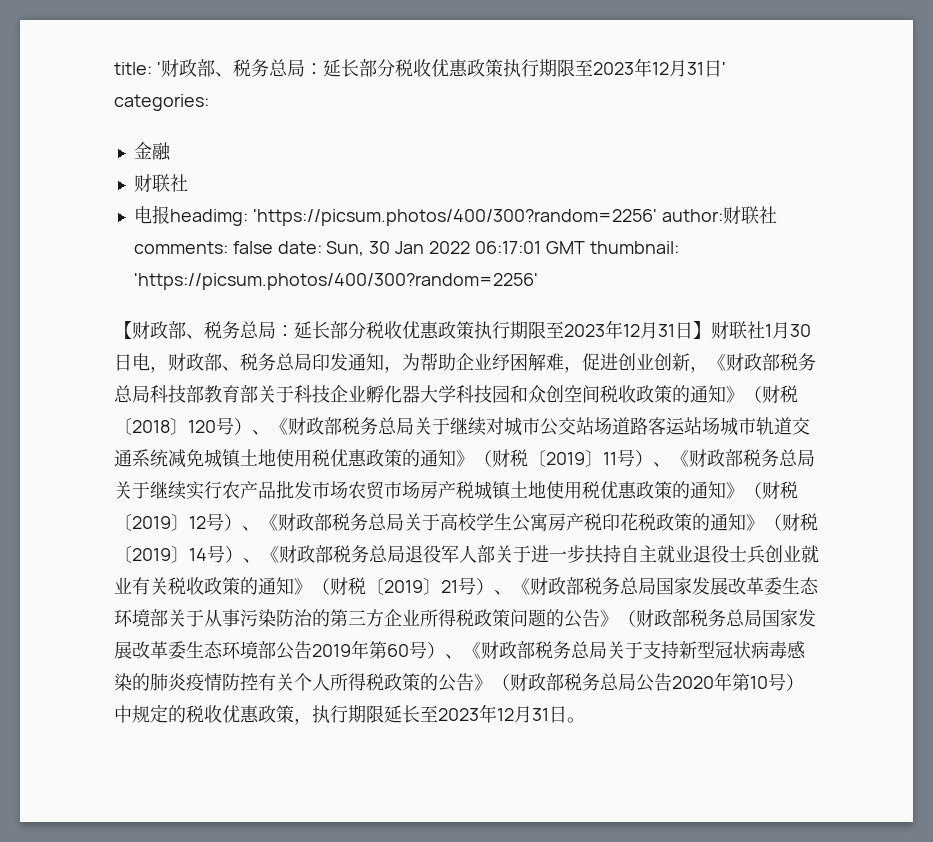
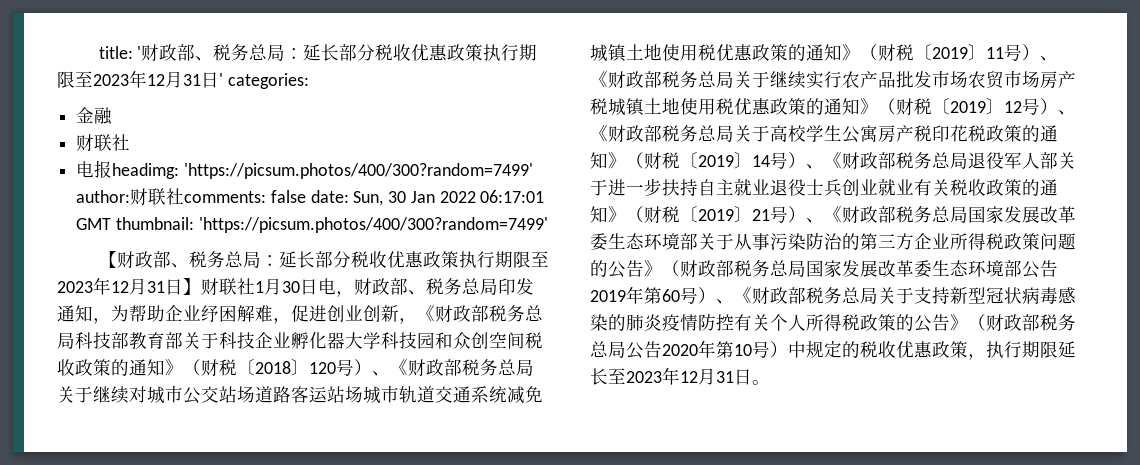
[252,209,657,226] 'https://picsum.photos/400/300?random=2256' -> [183,163,533,179] 'https://picsum.photos/400/300?random=7499'
[133,273,538,290] 'https://picsum.photos/400/300?random=2256' -> [198,217,548,233] 'https://picsum.photos/400/300?random=7499'

